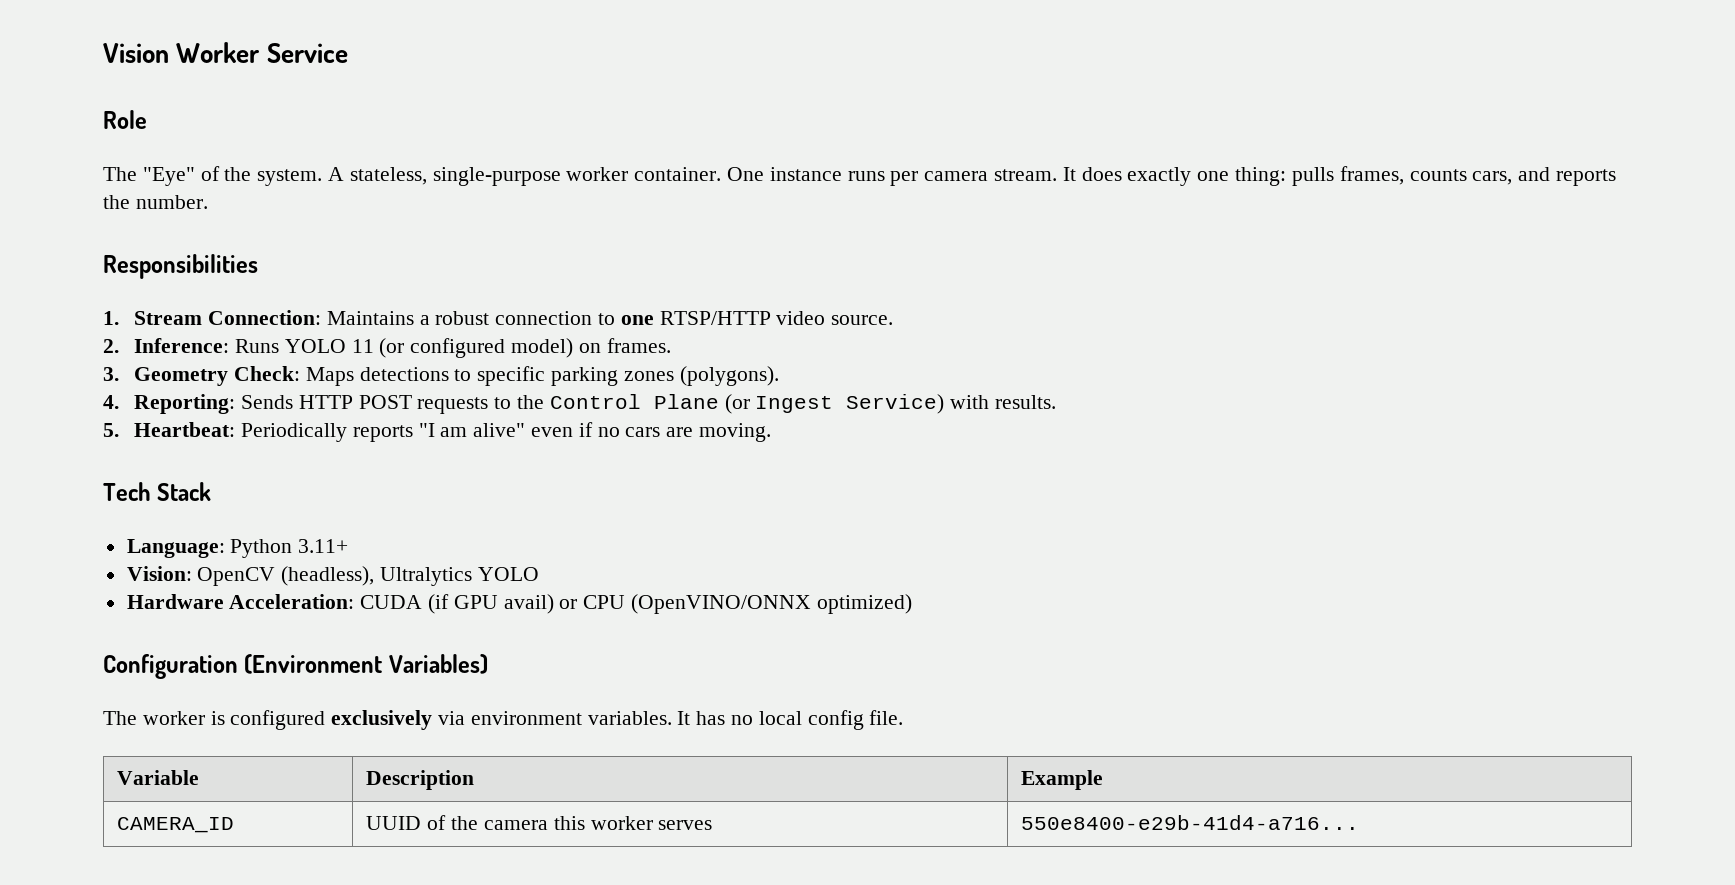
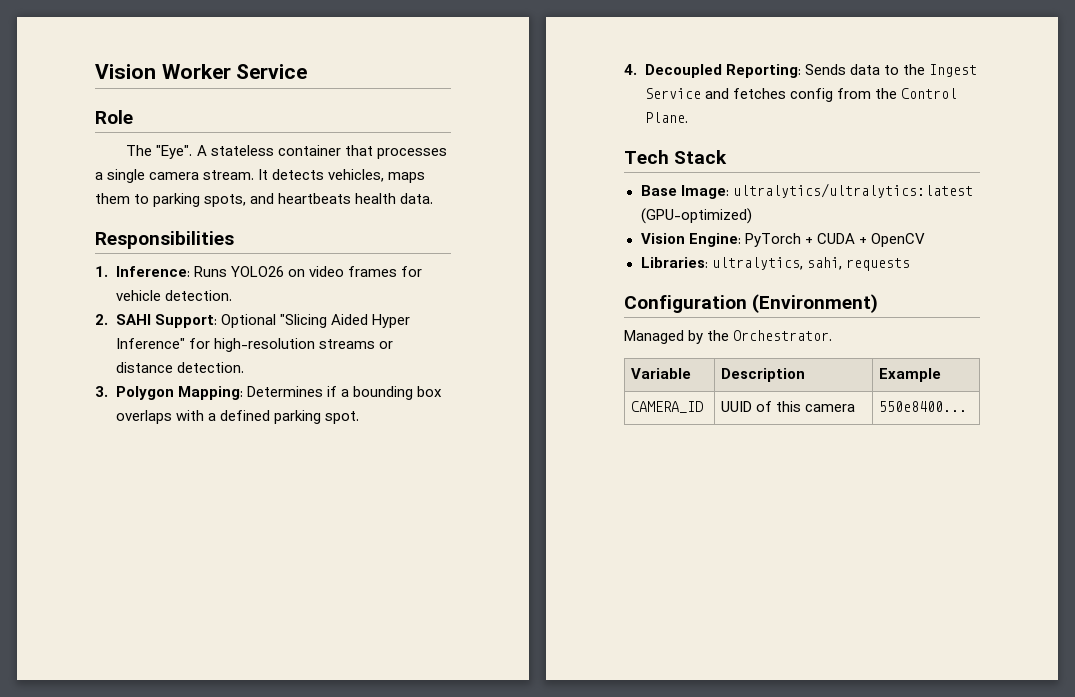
[142,166,1616,186] [103,195,208,209] [103,254,258,279] [103,310,894,325] [103,338,671,358] [103,366,779,386] "Eye" of the system. A stateless, single-purpose worker container. One instance runs per camera stream. It does exactly one thing: pulls frames, counts cars, and reports the number. // Responsibilities // 1. Stream Connection: Maintains a robust connection to one RTSP/HTTP video source. // 2. Inference: Runs YOLO 11 (or configured model) on frames. // 3. Geometry Check: Maps detections to specific parking zones (polygons). -> [156,145,447,159] [95,169,426,183] [95,193,434,207] [95,231,234,249] [95,266,422,277] [115,290,232,301] [95,314,410,328] [115,338,393,352] [115,362,244,373] [95,386,442,400] [115,410,359,424] "Eye". A stateless container that processes a single camera stream. It detects vehicles, maps them to parking spots, and heartbeats health data. // Responsibilities // 1. Inference: Runs YOLO26 on video frames for vehicle detection. // 2. SAHI Support: Optional "Slicing Aided Hyper Inference" for high-resolution streams or distance detection. // 3. Polygon Mapping: Determines if a bounding box overlaps with a defined parking spot.
(119, 402) none -> [644,64,722,78] Decoupled
[298,394,1056,414] [103,422,771,442] [103,482,212,501] [126,539,349,558] [126,566,539,586] [126,594,912,614] [103,654,488,679] [103,710,904,730] HTTP POST requests to the Control Plane (or Ingest Service) with results. // 5. Heartbeat: Periodically reports "I am alive" even if no cars are moving. // Tech Stack // Language: Python 3.11+ // Vision: OpenCV (headless), Ultralytics YOLO // Hardware Acceleration: CUDA (if GPU avail) or CPU (OpenVINO/ONNX optimized) // Configuration (Environment Variables) // The worker is configured exclusively via environment variables. It has no local config file. -> [849,64,977,77] [644,88,957,102] [644,112,688,123] [624,150,728,164] [640,183,973,199] [640,208,752,224] [640,233,925,247] [640,257,910,271] [624,294,879,313] [624,330,833,344] data to the Ingest Service and fetches config from the Control Plane. // Tech Stack // Base Image: ultralytics/ultralytics:latest (GPU-optimized) // Vision Engine: PyTorch + CUDA + OpenCV // Libraries: ultralytics, sahi, requests // Configuration (Environment) // Managed by the Orchestrator.
[451,816,713,830] [1021,815,1360,830] the camera this worker serves | 550e8400-e29b-41d4-a716... -> [776,401,856,412] [879,401,968,412] this camera | 550e8400...

